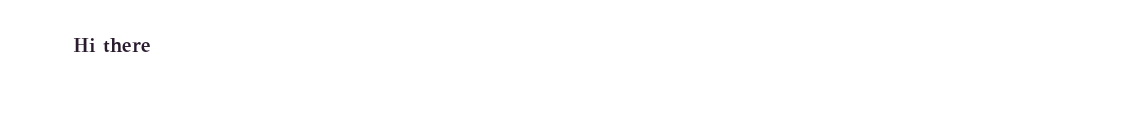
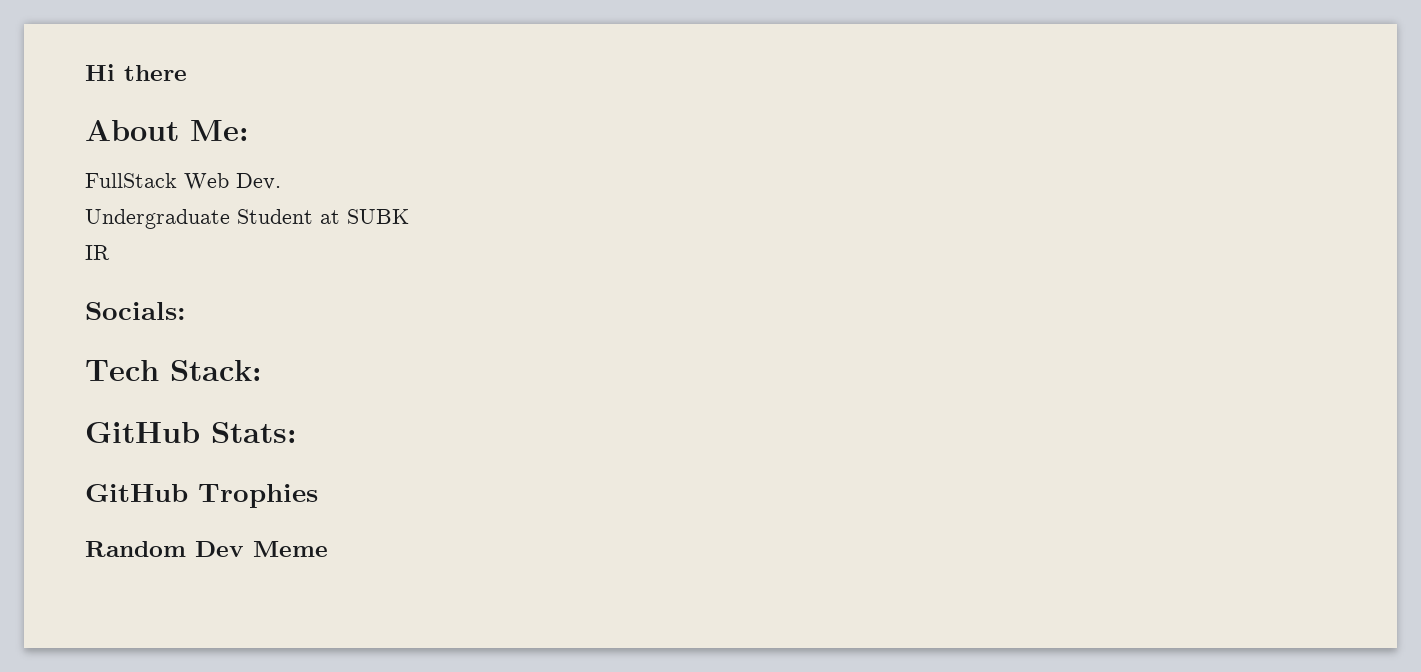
(151, 45) none -> [85,120,249,141] [85,173,281,190] [85,209,409,229] [85,245,110,260] [85,302,186,320] [85,360,262,381] [85,422,297,443] [85,484,318,508] [85,541,328,557] // About Me: // FullStack Web Dev. // Undergraduate Student at SUBK // IR // Socials: // Tech Stack: // GitHub Stats: // GitHub Trophies // Random Dev Meme

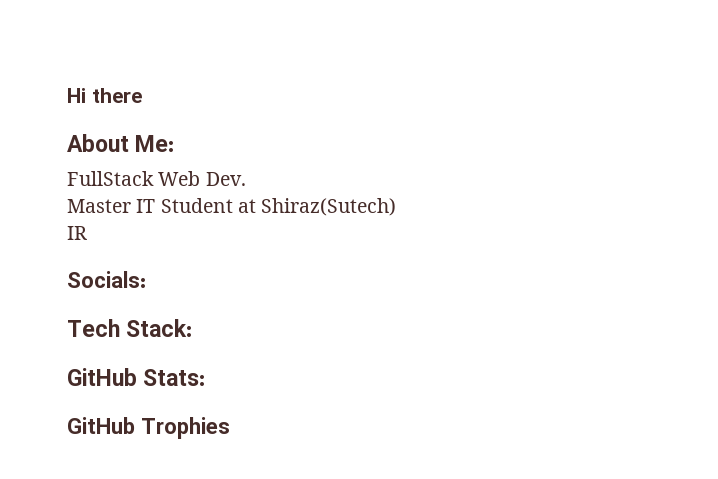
[85,209,230,229] Undergraduate -> [67,199,156,213] Master IT
[347,209,409,224] SUBK -> [261,198,397,216] Shiraz(Sutech)
[85,541,328,557] // Random Dev Meme -> (230, 428) none

